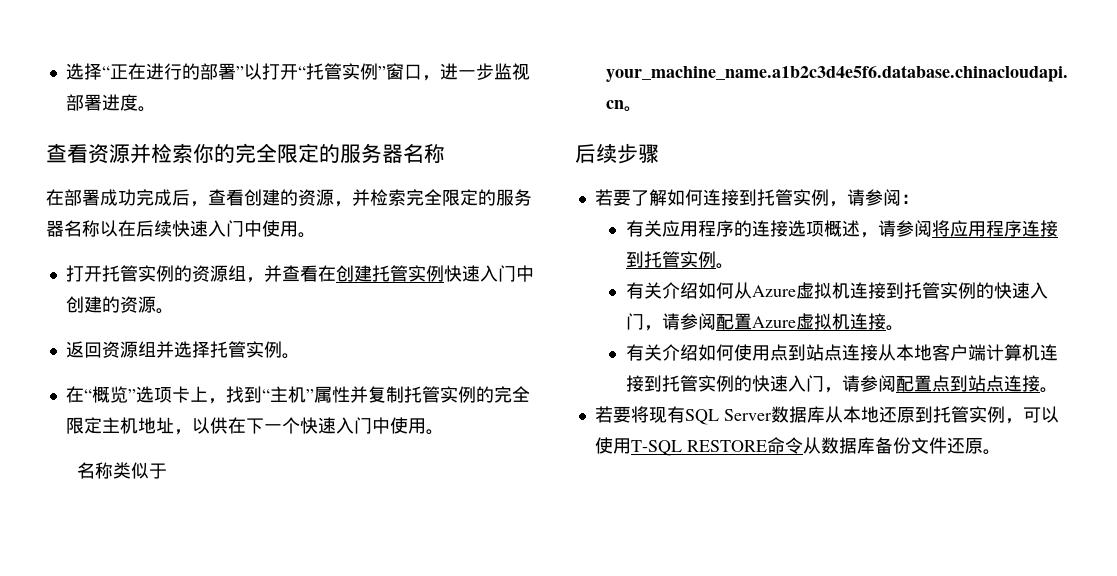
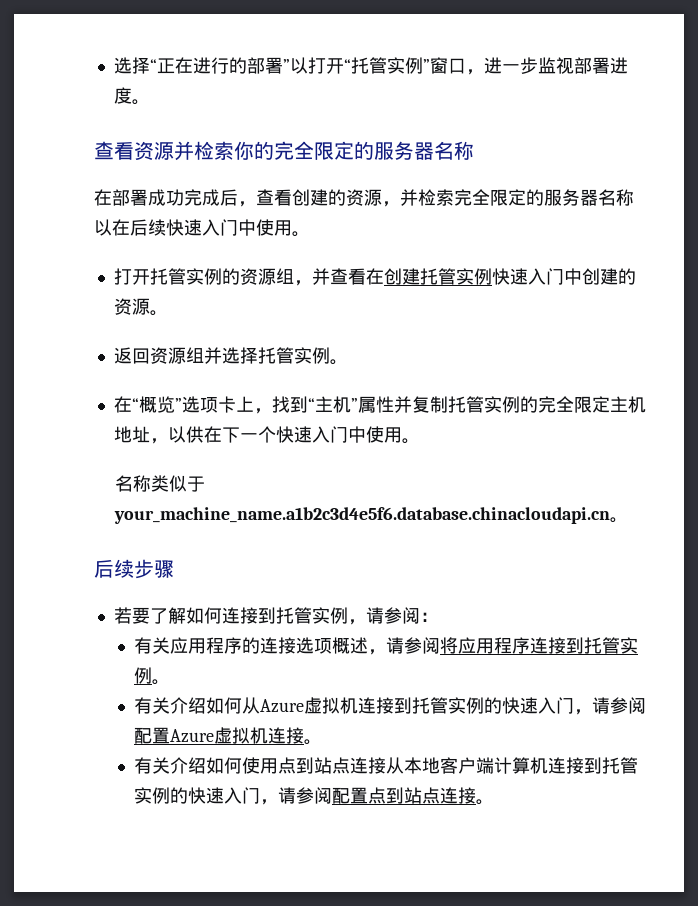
[594,406,1059,425] [594,437,1001,456] // 若要将现有SQL Server数据库从本地还原到托管实例，可以使用T-SQL RESTORE命令从数据库备份文件还原。 -> (495, 802) none

